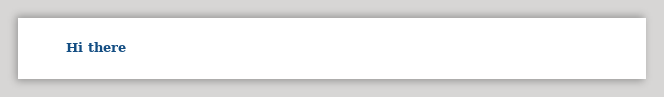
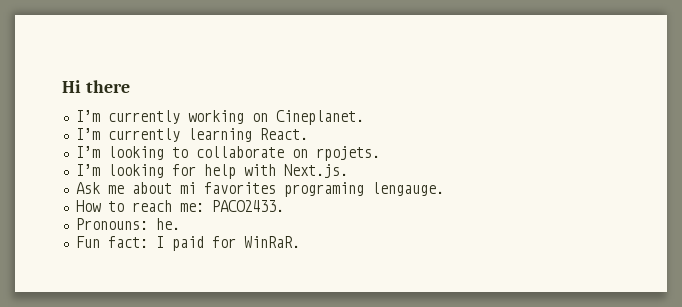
(126, 47) none -> [75,110,364,125] [75,128,308,142] [75,146,380,161] [75,164,348,179] [75,182,444,197] [75,200,284,212] [75,218,180,230] [75,236,300,251] // I’m currently working on Cineplanet. // I’m currently learning React. // I’m looking to collaborate on rpojets. // I’m looking for help with Next.js. // Ask me about mi favorites programing lengauge. // How to reach me: PACO2433. // Pronouns: he. // Fun fact: I paid for WinRaR.

